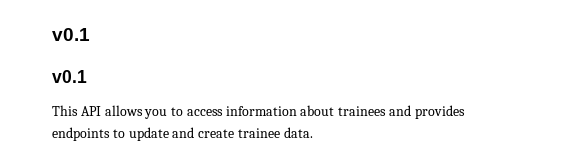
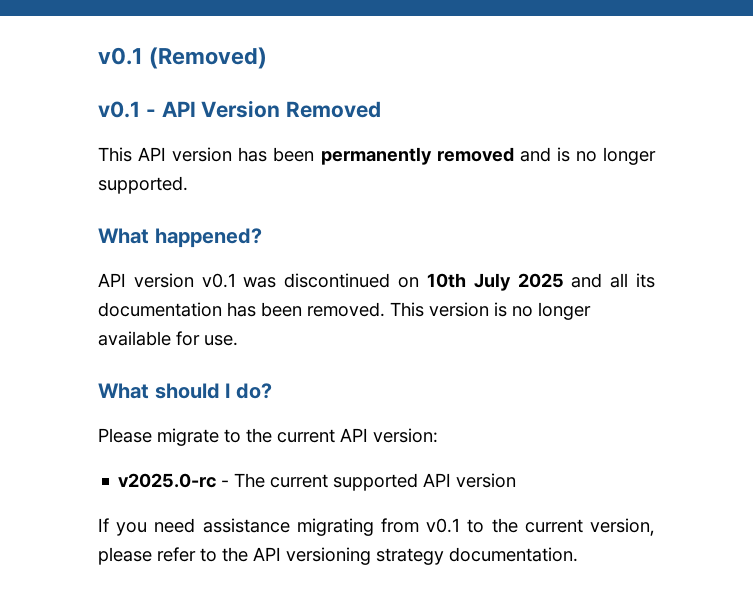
[52,28,90,41] [52,70,87,83] [52,105,465,119] [52,127,313,141] v0.1 // v0.1 // This API allows you to access information about trainees and provides endpoints to update and create trainee data. -> [98,47,268,69] [98,100,382,118] [98,147,657,165] [98,176,188,194] [98,228,262,248] [98,273,655,291] [98,302,591,320] [98,331,238,346] [98,383,272,399] [98,428,438,446] [118,473,517,491] [98,518,655,536] [98,547,578,565] v0.1 (Removed) // v0.1 - API Version Removed // This API version has been permanently removed and is no longer supported. // What happened? // API version v0.1 was discontinued on 10th July 2025 and all its documentation has been removed. This version is no longer available for use. // What should I do? // Please migrate to the current API version: // v2025.0-rc - The current supported API version // If you need assistance migrating from v0.1 to the current version, please refer to the API versioning strategy documentation.

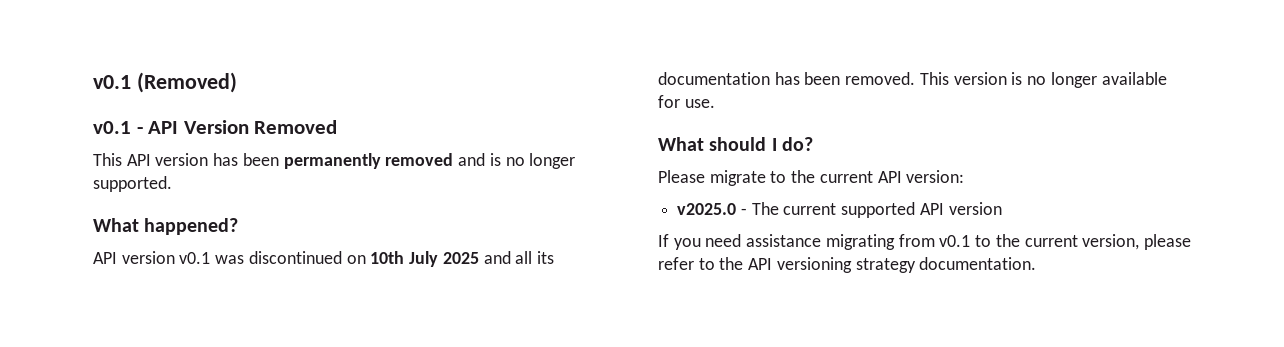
[118,473,217,488] v2025.0-rc -> [677,203,737,215] v2025.0

